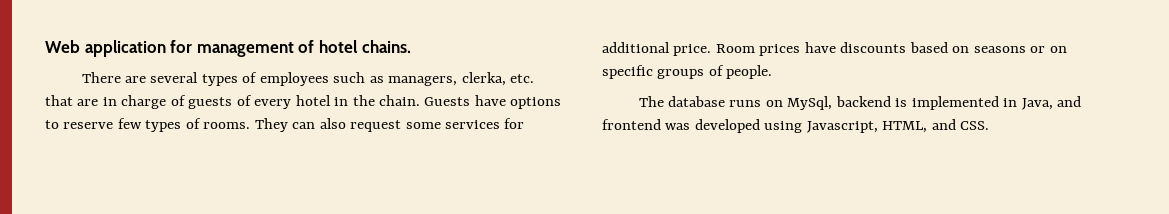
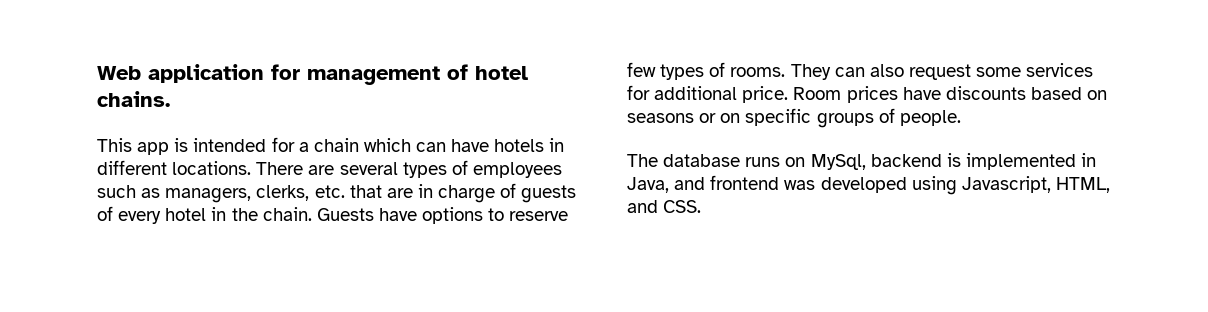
(411, 46) none -> [97,137,565,155] [97,160,252,175] This app is intended for a chain which can have hotels in different locations.
[461,72,506,86] clerka, -> [256,185,310,201] clerks,

